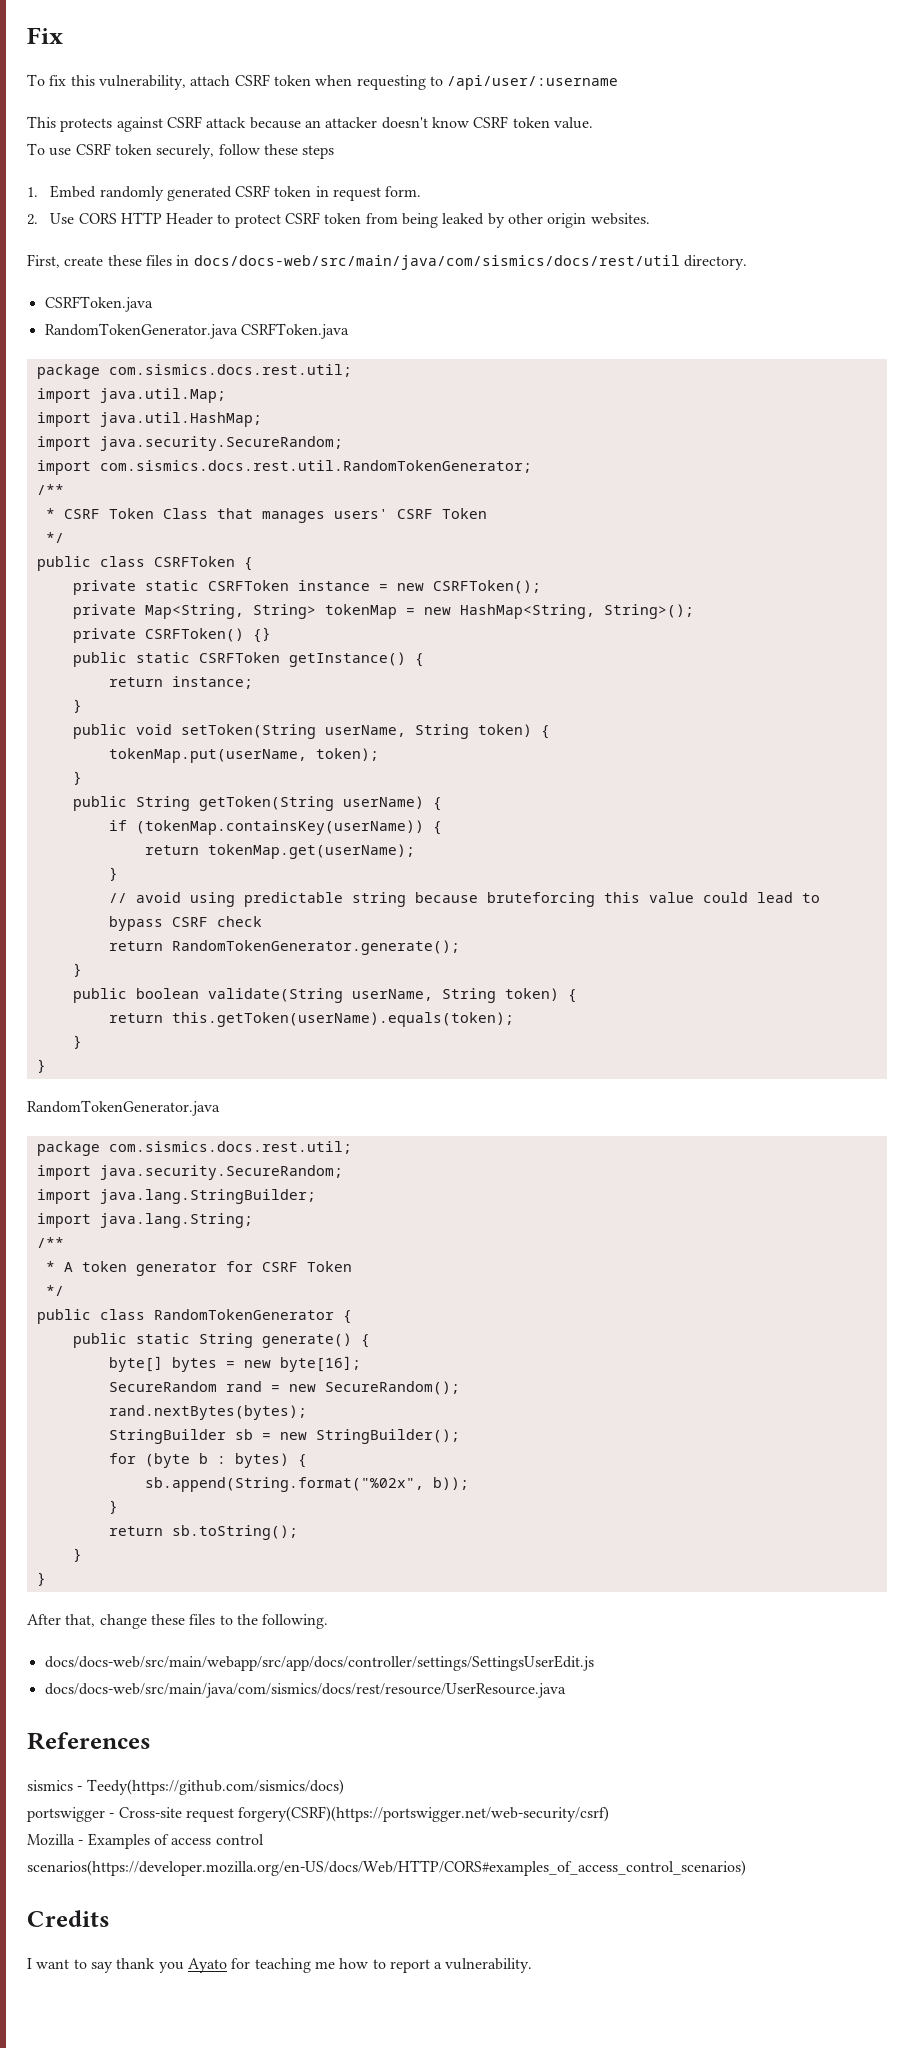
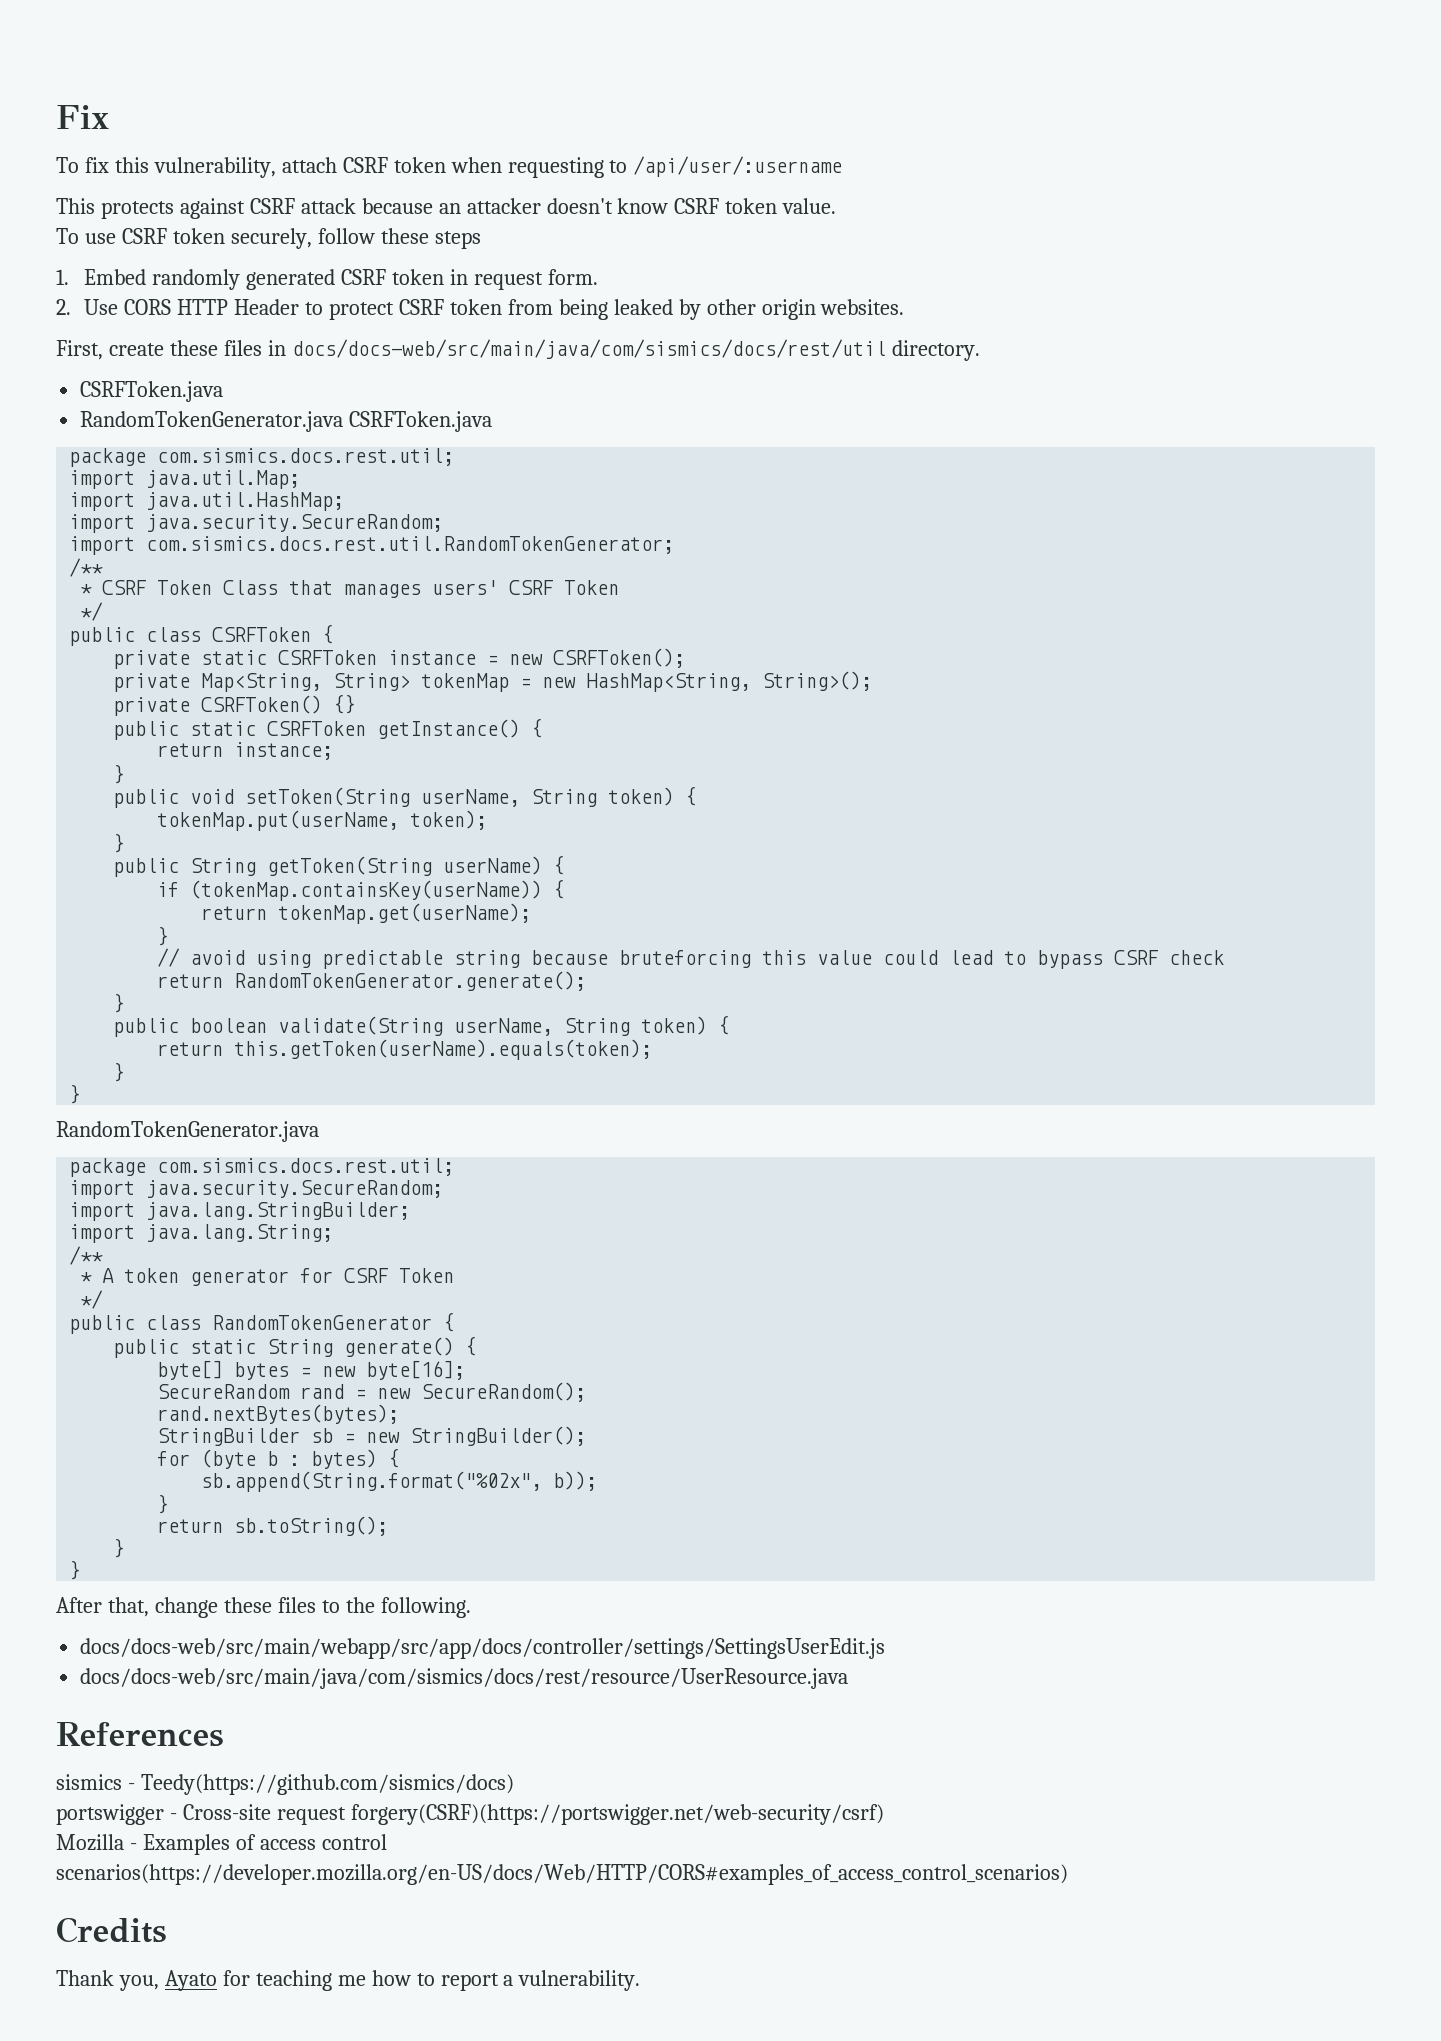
[27,1958,184,1973] I want to say thank you -> [56,1970,159,1991] Thank you,

